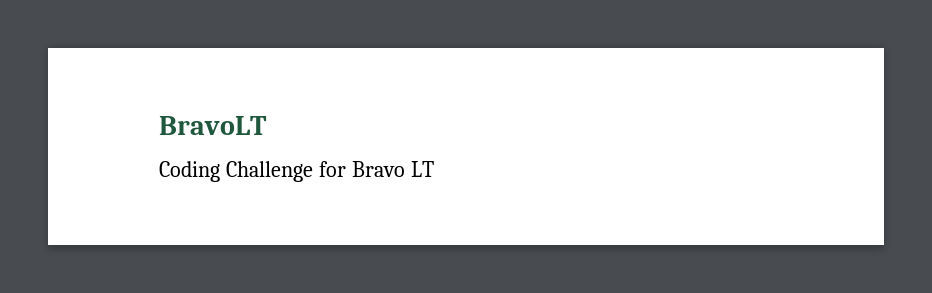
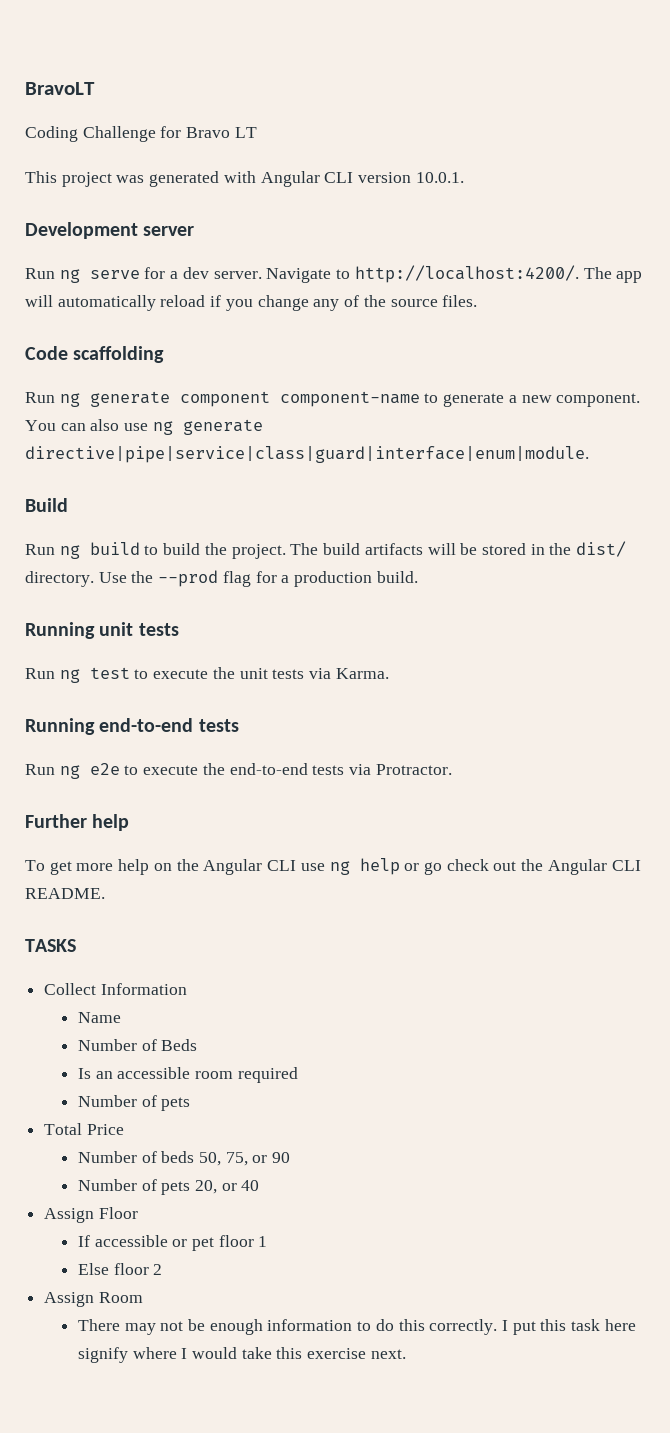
(434, 169) none -> [25,171,464,187] [25,222,195,239] [25,265,643,283] [25,295,478,311] [25,346,165,363] [25,391,641,407] [25,419,263,435] [25,446,589,463] [25,498,68,512] [25,541,627,559] [25,570,418,587] [25,622,179,639] [25,667,389,683] [25,718,239,735] [25,763,452,779] [25,814,130,831] [25,858,641,875] [25,888,105,899] [25,939,76,952] [44,983,187,995] [77,1012,121,1023] [77,1039,198,1051] [77,1067,298,1083] [77,1095,191,1111] [44,1123,124,1135] [77,1151,291,1166] [77,1179,260,1195] [44,1207,138,1223] [77,1235,268,1251] [77,1263,163,1275] [44,1292,143,1307] [77,1319,636,1335] [77,1347,406,1363] // This project was generated with Angular CLI version 10.0.1. // Development server // Run ng serve for a dev server. Navigate to http://localhost:4200/. The app will automatically reload if you change any of the source files. // Code scaffolding // Run ng generate component component-name to generate a new component. You can also use ng generate directive|pipe|service|class|guard|interface|enum|module. // Build // Run ng build to build the project. The build artifacts will be stored in the dist/ directory. Use the --prod flag for a production build. // Running unit tests // Run ng test to execute the unit tests via Karma. // Running end-to-end tests // Run ng e2e to execute the end-to-end tests via Protractor. // Further help // To get more help on the Angular CLI use ng help or go check out the Angular CLI README. // TASKS // Collect Information // Name // Number of Beds // Is an accessible room required // Number of pets // Total Price // Number of beds 50, 75, or 90 // Number of pets 20, or 40 // Assign Floor // If accessible or pet floor 1 // Else floor 2 // Assign Room // There may not be enough information to do this correctly. I put this task here signify where I would take this exercise next.

